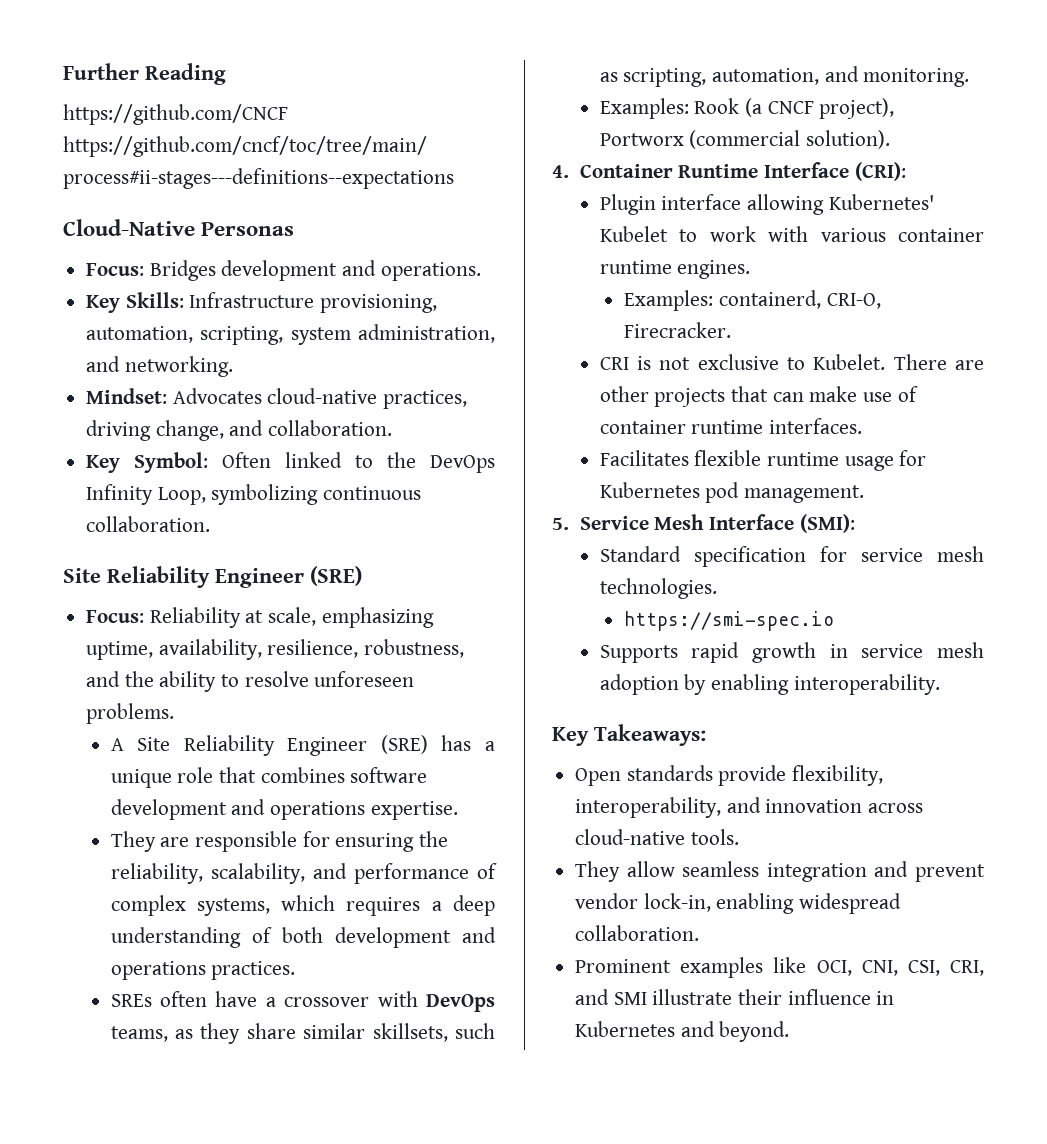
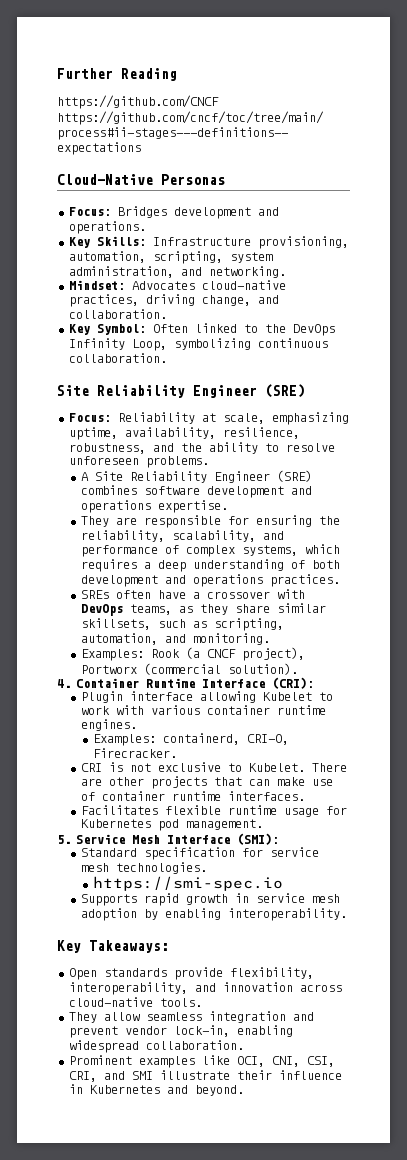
[441,735,495,751] [110,767,257,788] has a unique role that -> (312, 476) none
[828,194,934,210] Kubernetes' -> (256, 697) none

